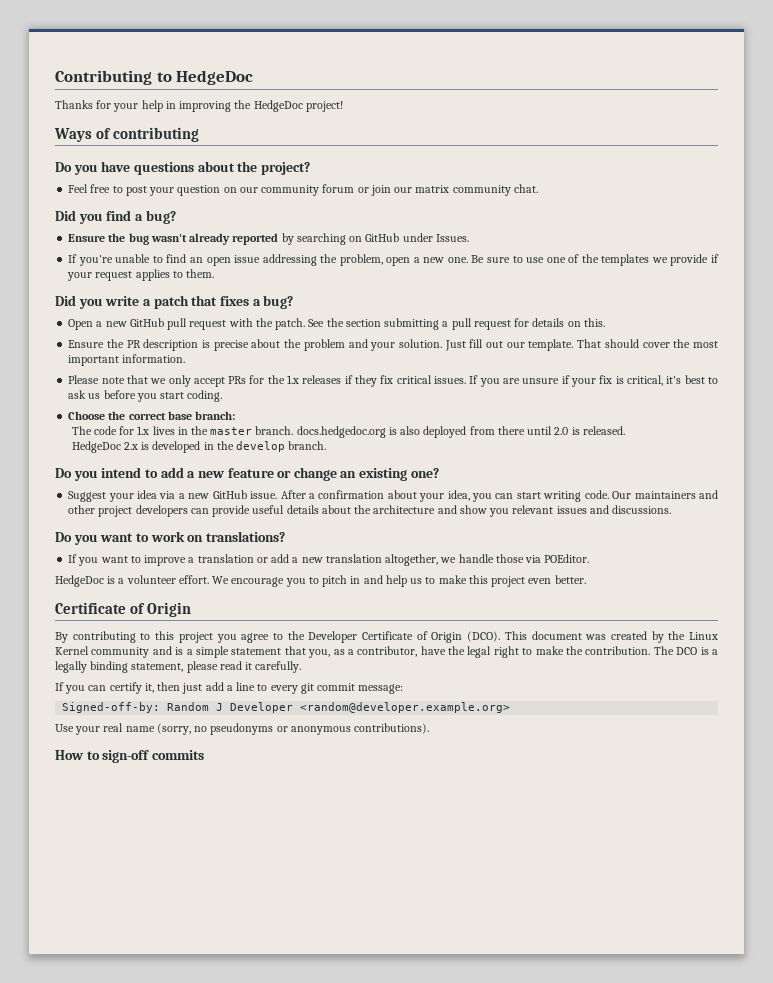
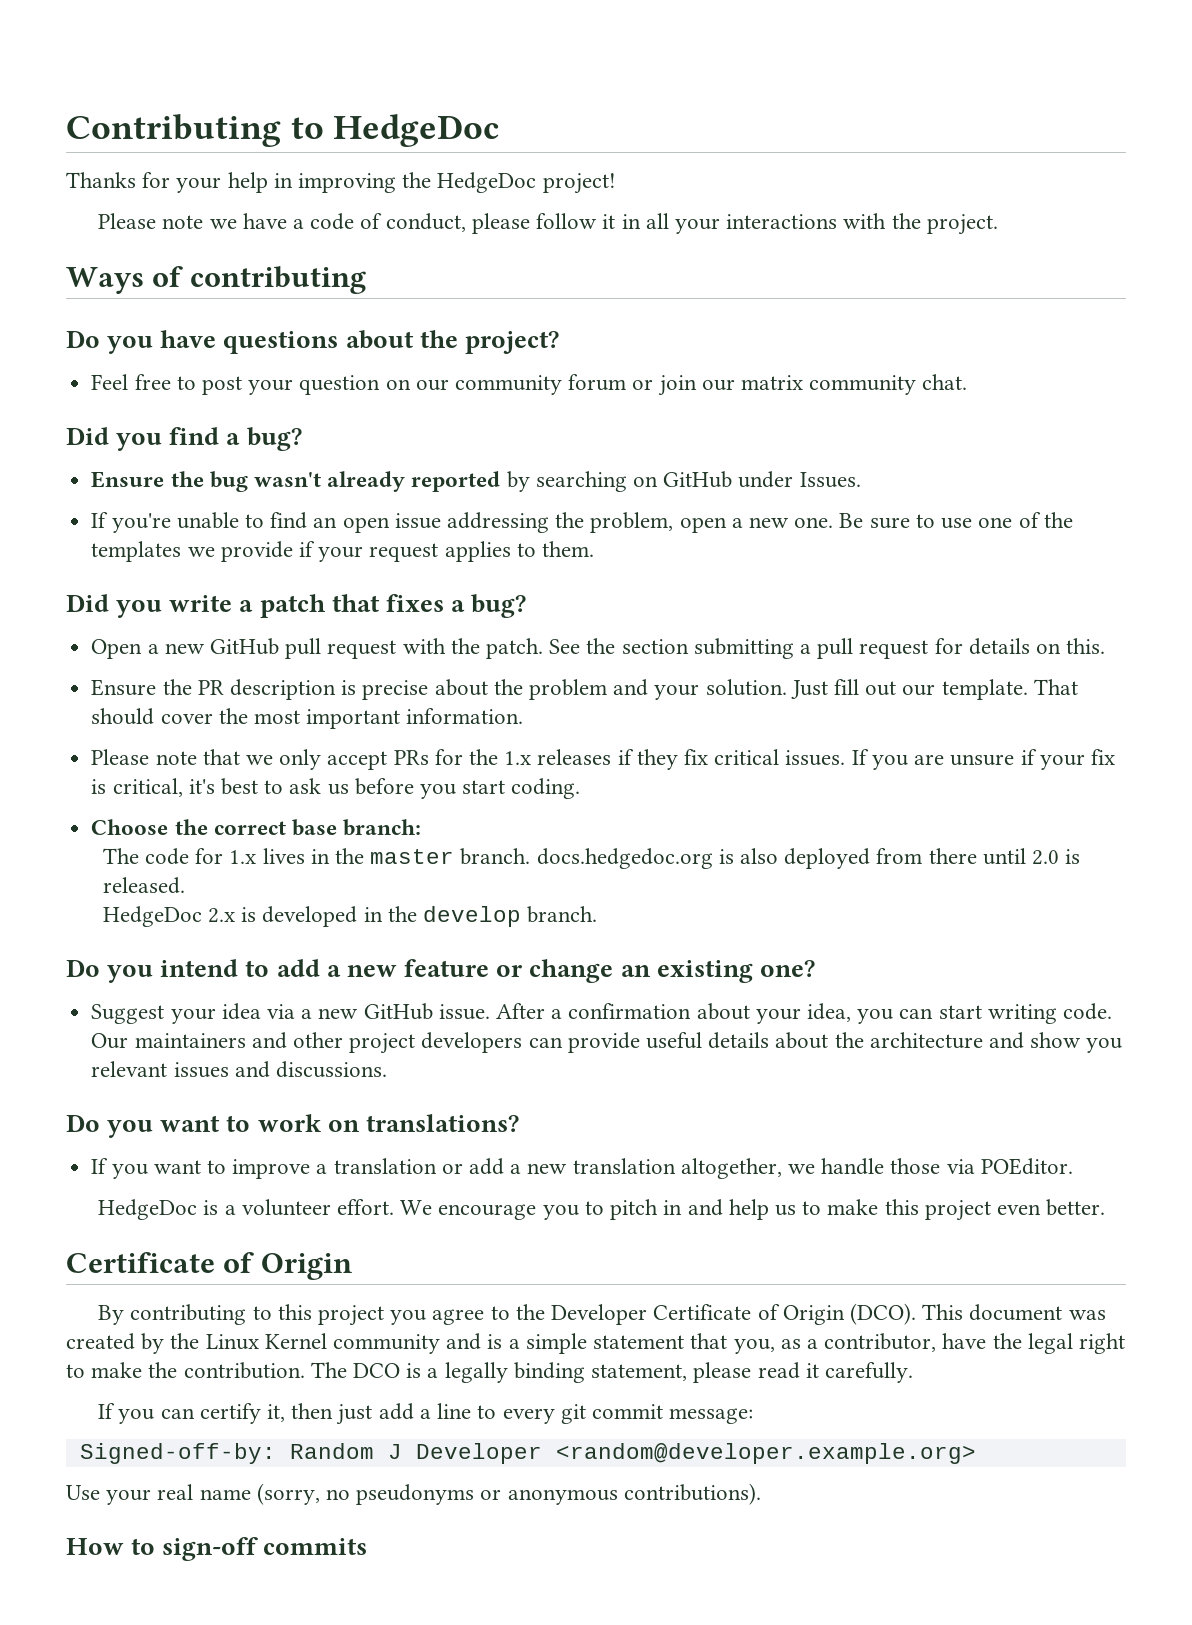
(343, 106) none -> [98,213,998,235] // Please note we have a code of conduct, please follow it in all your interactions with the project.

